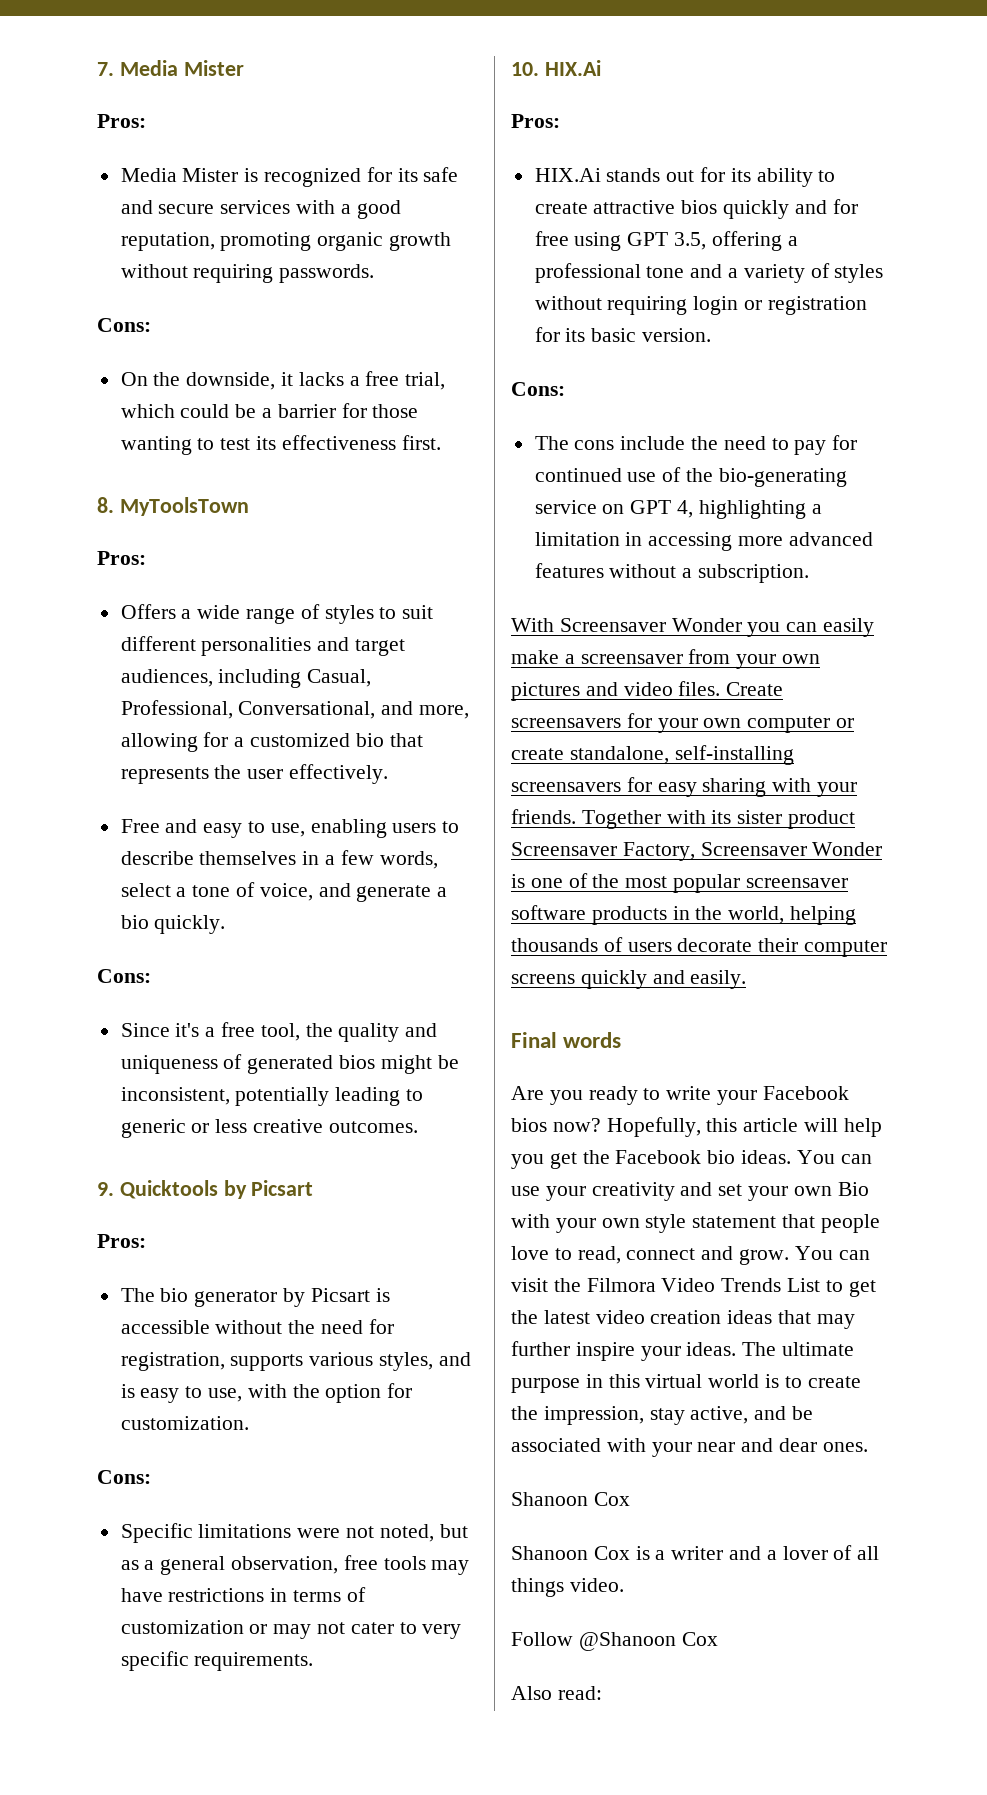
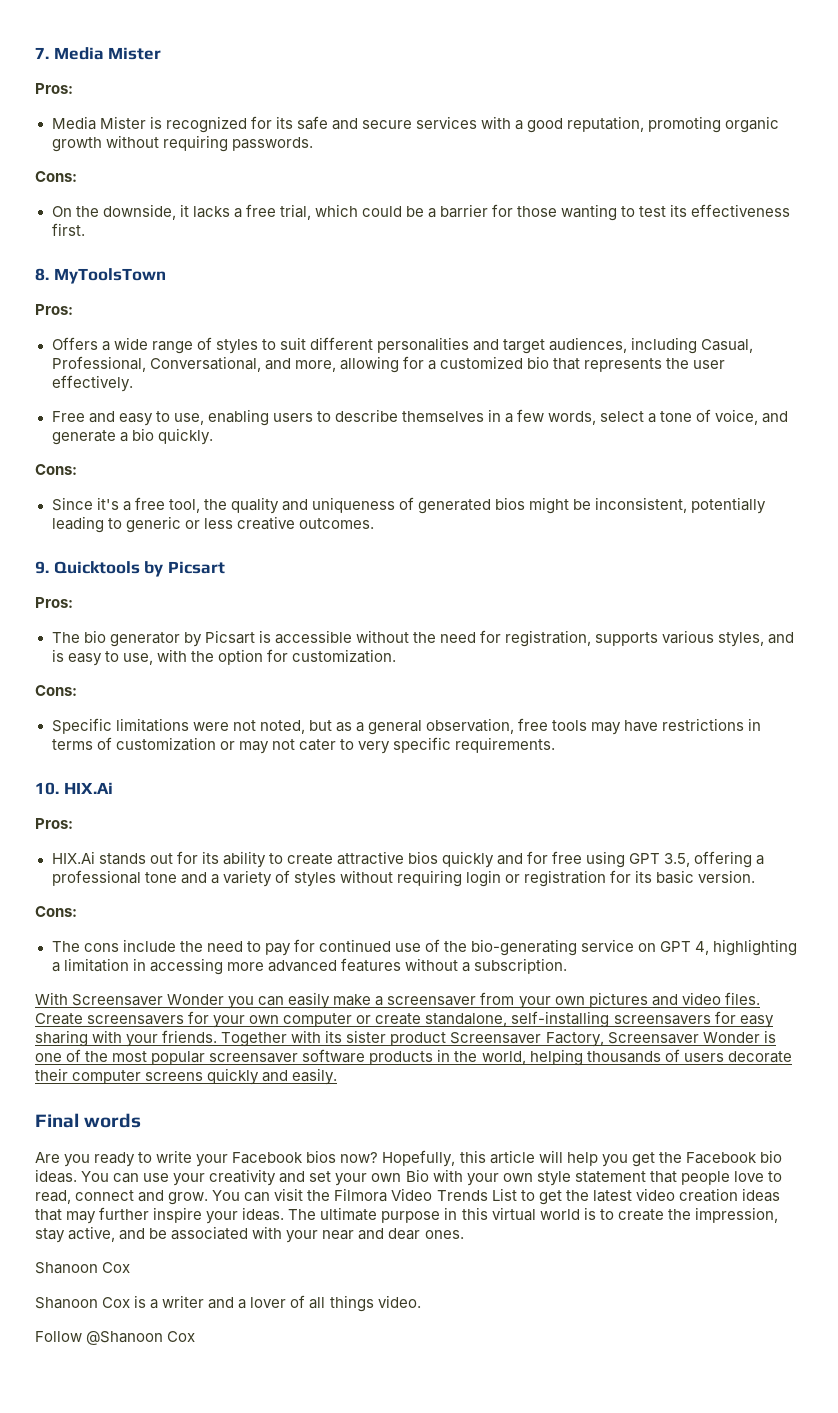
[511,1686,602,1700] // Also read: -> (196, 1336) none

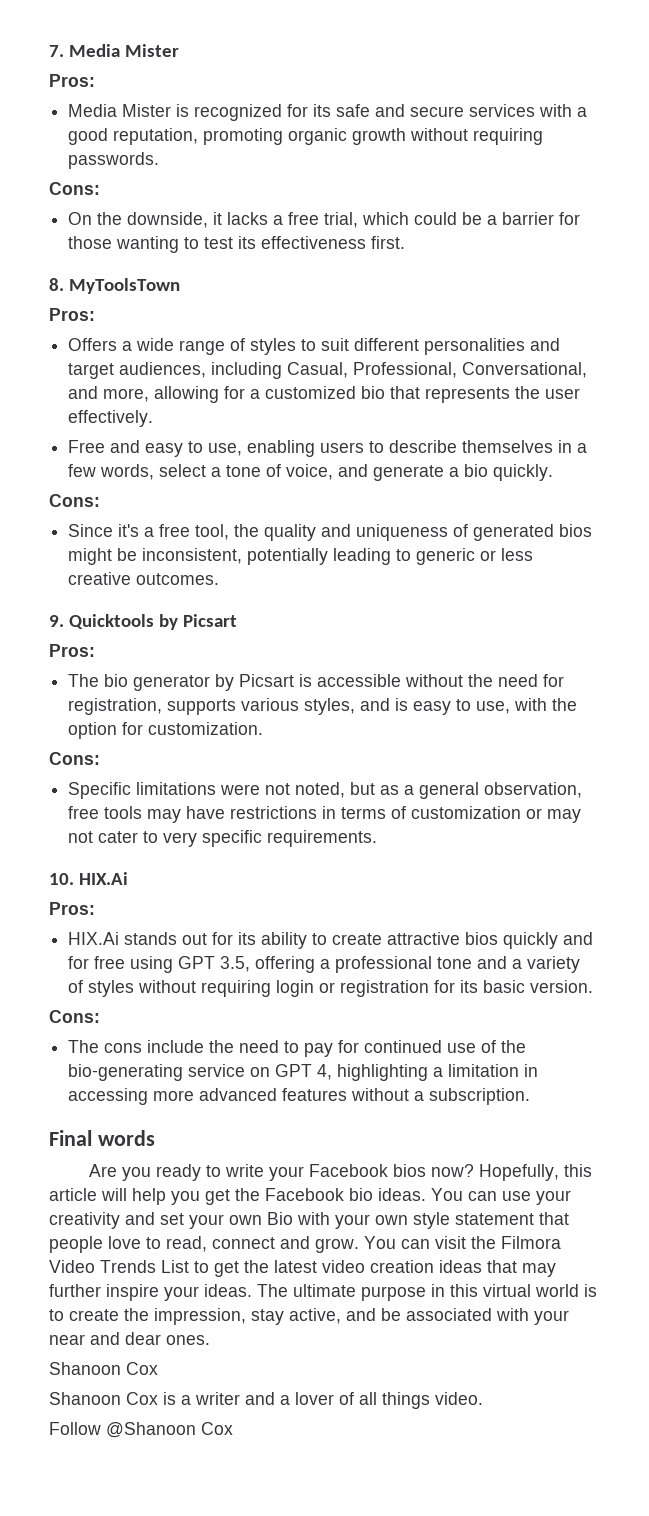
[35,992,760,1009] [35,1011,774,1028] [35,1030,776,1047] [35,1049,792,1066] [35,1068,338,1085] // With Screensaver Wonder you can easily make a screensaver from your own pictures and video files. Create screensavers for your own computer or create standalone, self-installing screensavers for easy sharing with your friends. Together with its sister product Screensaver Factory, Screensaver Wonder is one of the most popular screensaver software products in the world, helping thousands of users decorate their computer screens quickly and easily. -> (531, 1096) none

